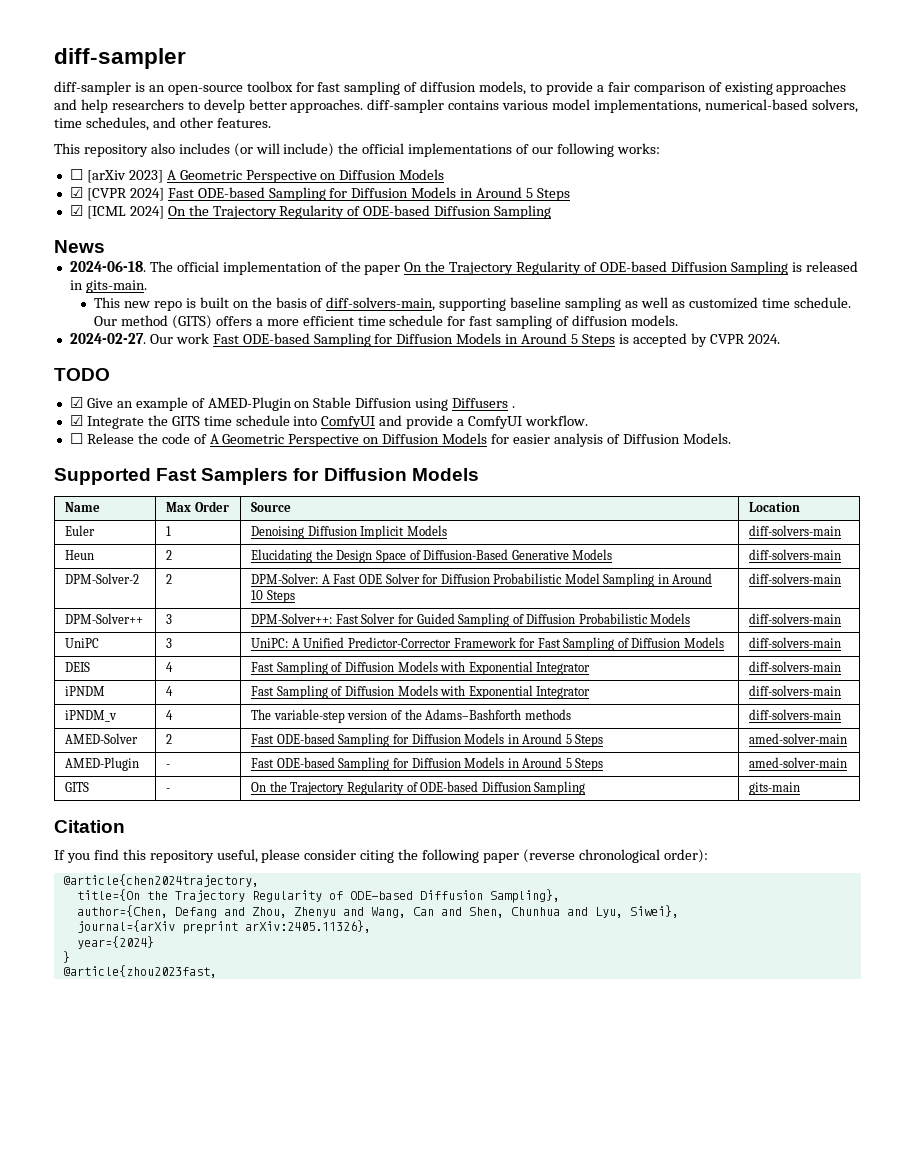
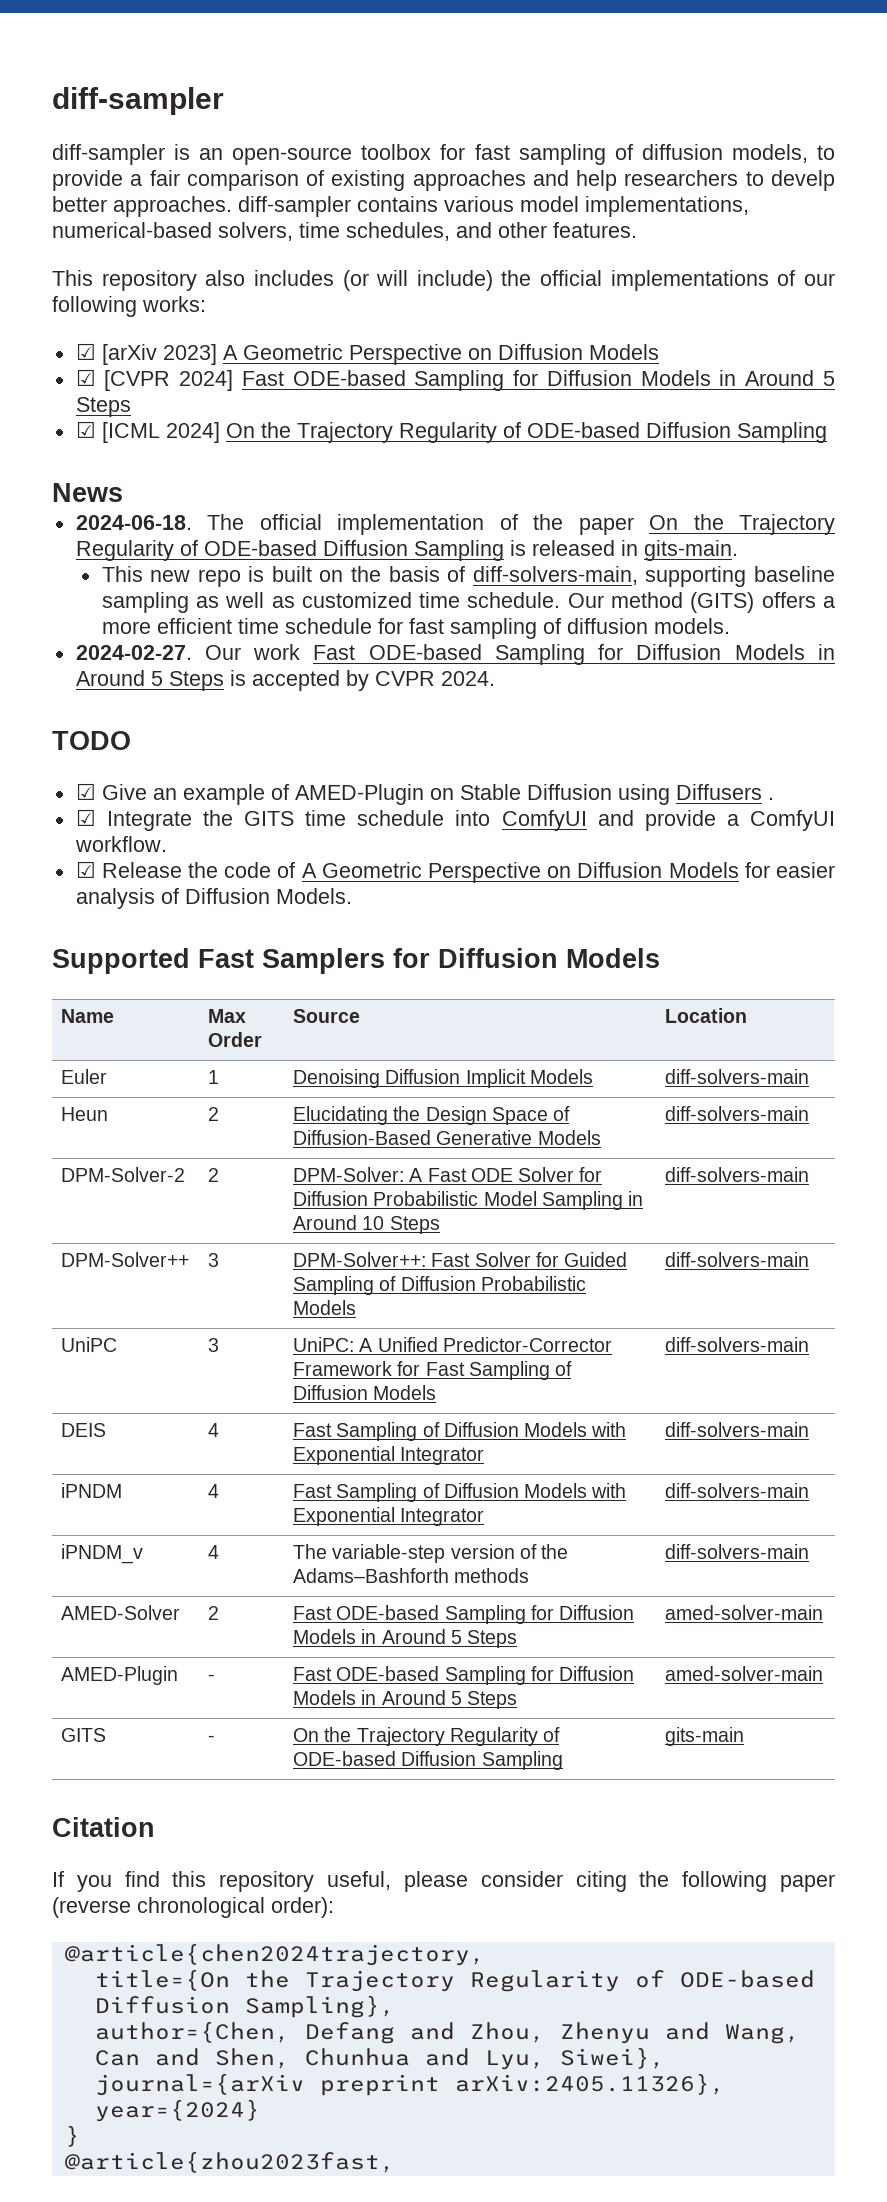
[69,169,83,180] ☐ -> [75,343,96,360] ☑
[69,433,83,444] ☐ -> [75,861,96,878] ☑

